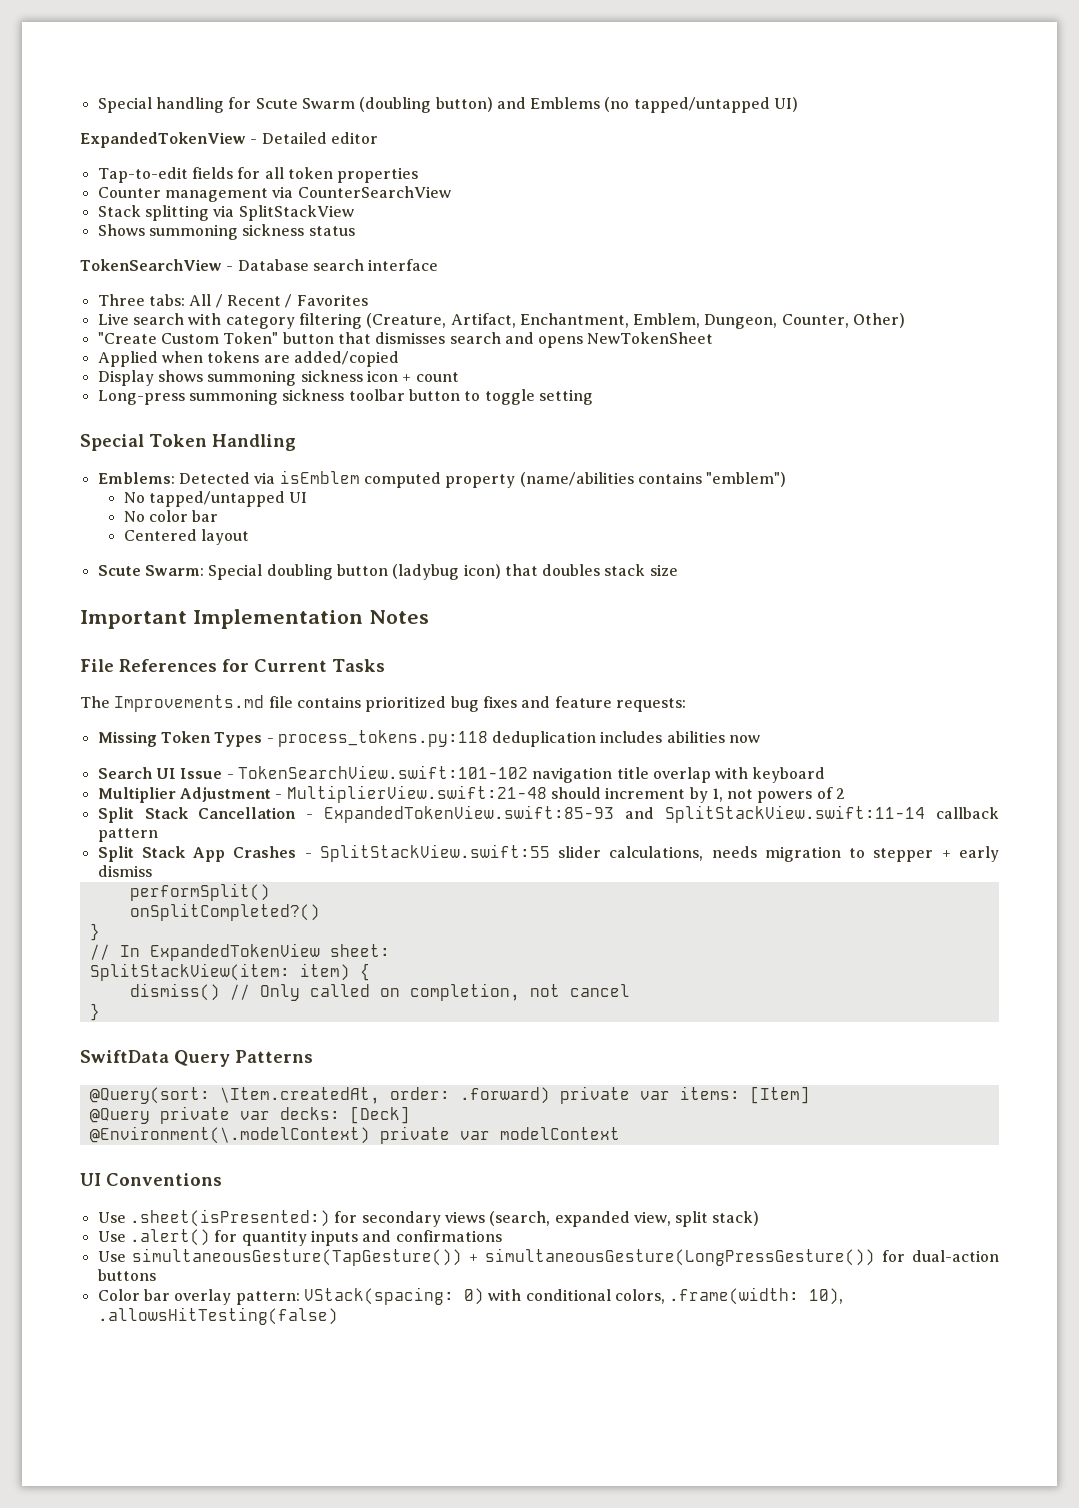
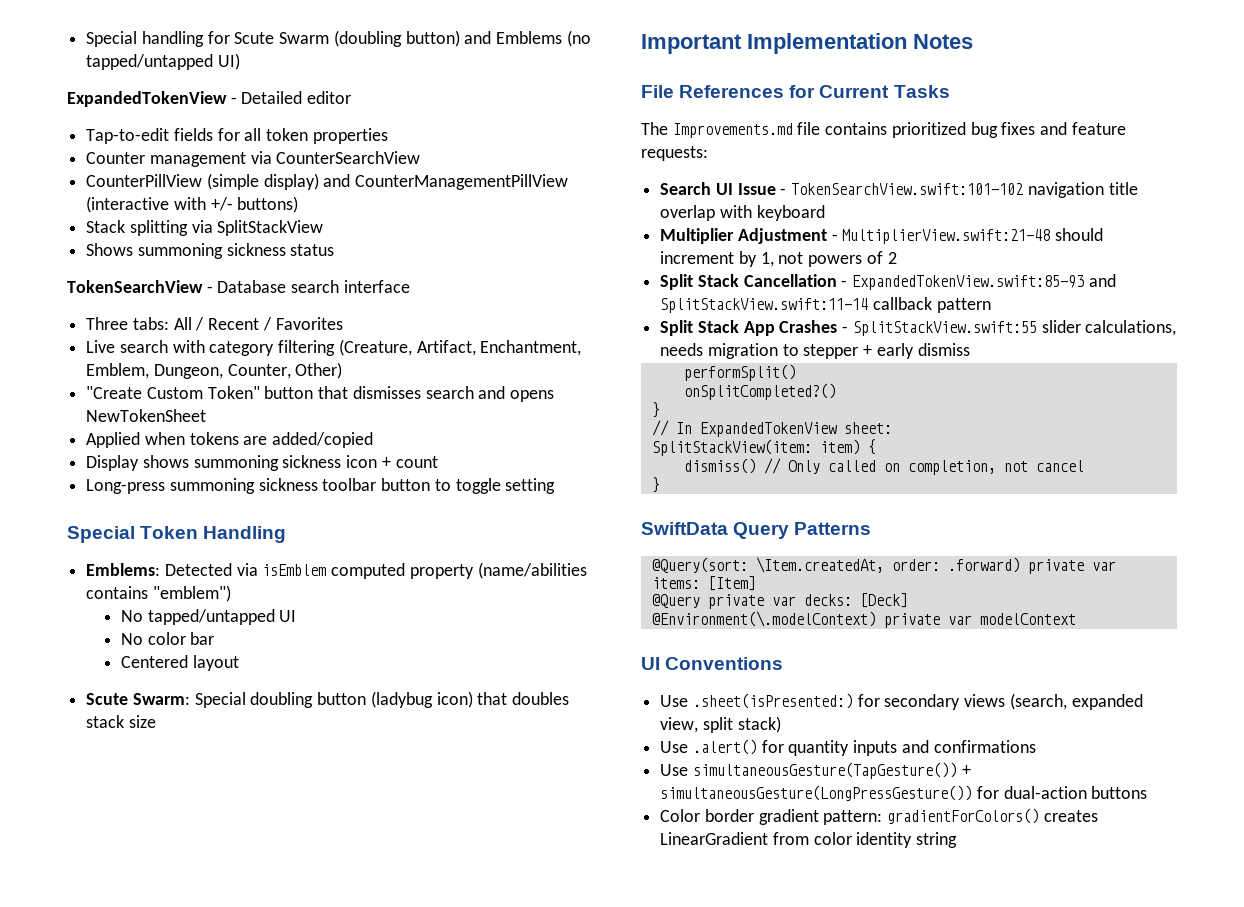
(451, 192) none -> [86,173,569,190] [86,196,299,213] // CounterPillView (simple display) and CounterManagementPillView (interactive with +/- buttons)
[97,730,761,747] // Missing Token Types - process_tokens.py:118 deduplication includes abilities now -> (708, 153) none
[143,1287,844,1305] [97,1307,338,1325] bar overlay pattern: VStack(spacing: 0) with conditional colors, .frame(width: 10), .allowsHitTesting(false) -> [704,808,1098,825] [660,832,958,848] border gradient pattern: gradientForColors() creates LinearGradient from color identity string

